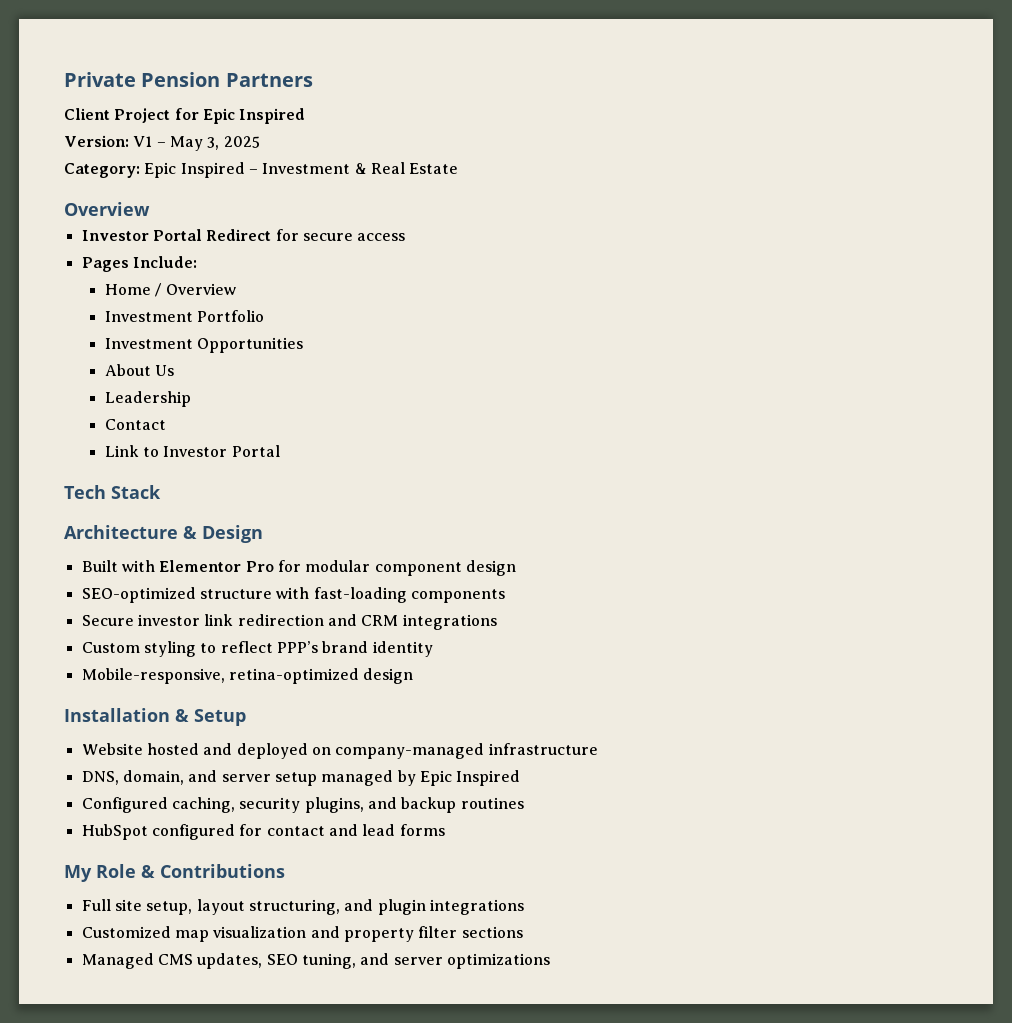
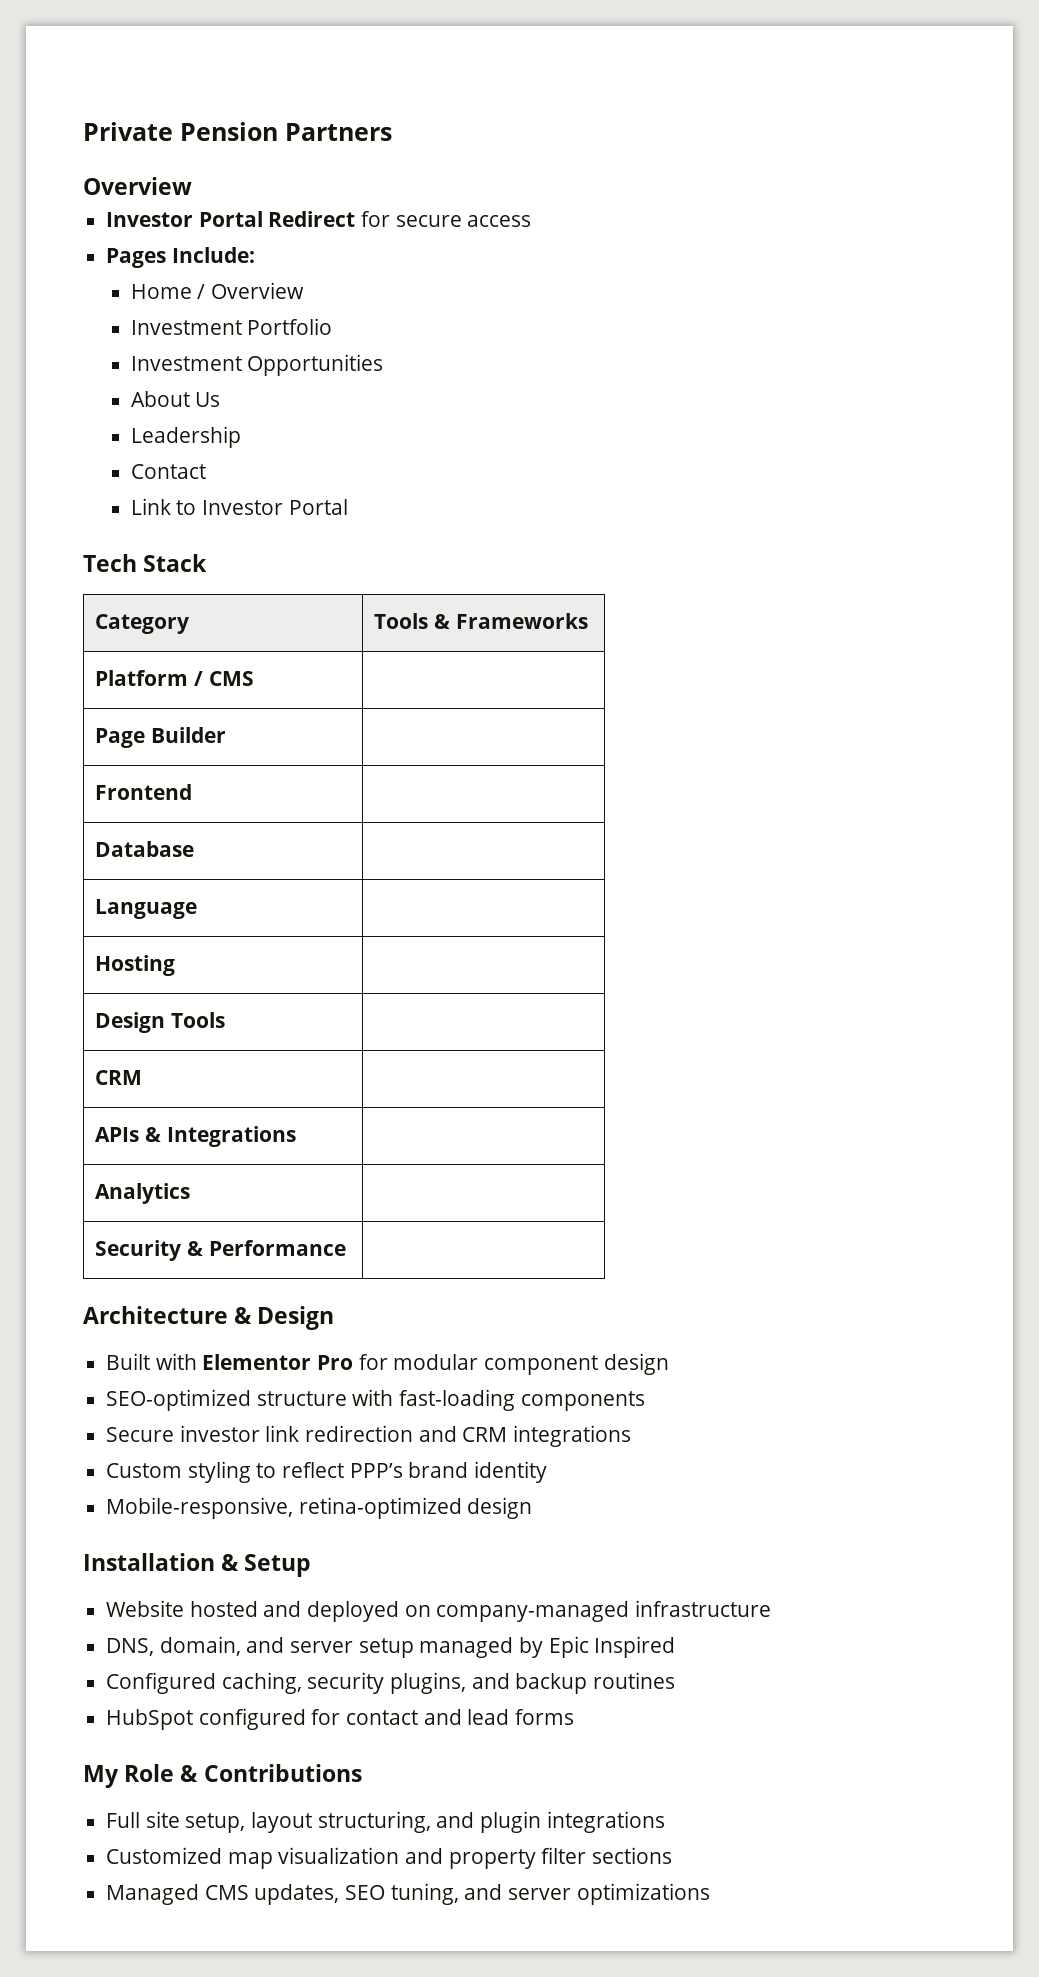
[64,108,306,124] [64,135,260,151] [64,162,459,178] // Client Project for Epic Inspired // Version: V1 – May 3, 2025 // Category: Epic Inspired – Investment & Real Estate -> (392, 132) none
(161, 492) none -> [95,614,190,634] [374,613,588,629] [95,670,254,686] [95,727,226,748] [95,784,193,800] [95,841,195,857] [95,899,198,919] [95,955,176,976] [95,1012,225,1033] [95,1070,143,1085] [95,1126,296,1147] [95,1183,191,1204] [95,1240,346,1261] // Category | Tools & Frameworks // Platform / CMS | // Page Builder | // Frontend | // Database | // Language | // Hosting | // Design Tools | // CRM | // APIs & Integrations | // Analytics | // Security & Performance |

